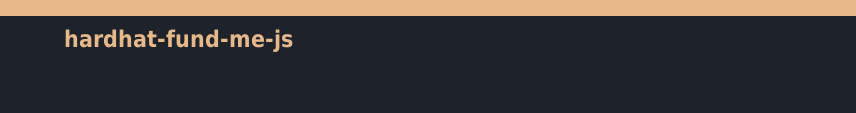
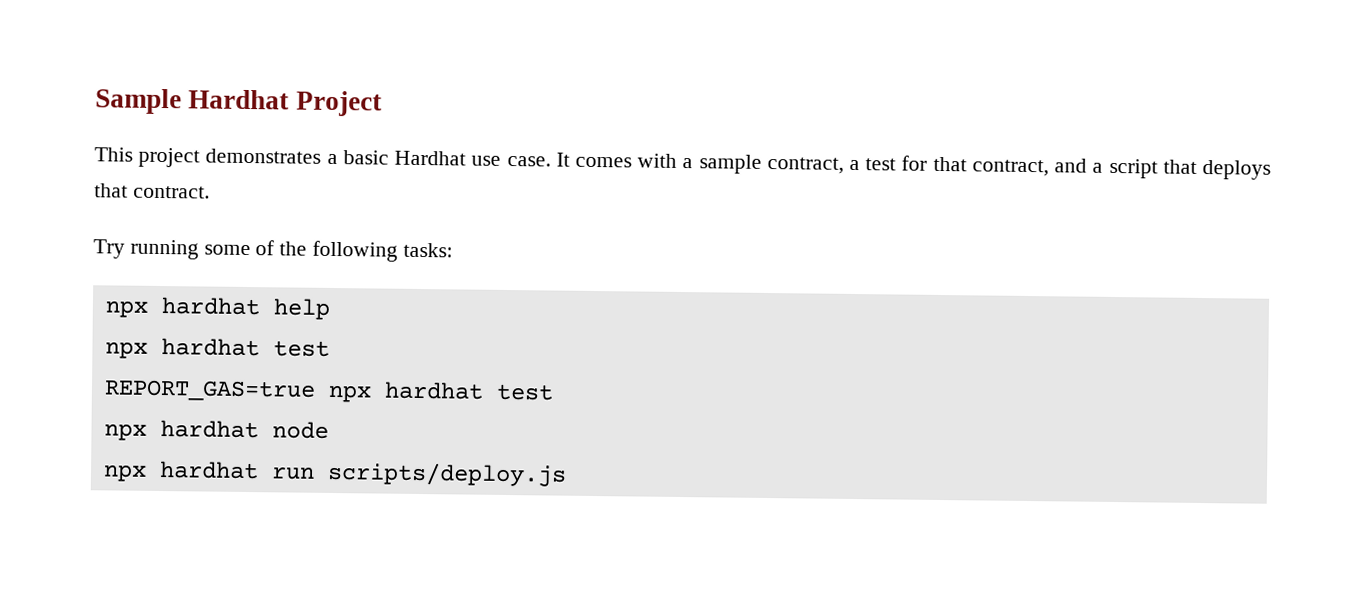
[64,29,293,52] hardhat-fund-me-js -> [95,88,382,117] [94,147,1272,180] [94,183,210,199] [93,239,453,262] [104,297,331,320] [104,338,330,359] [103,379,554,403] [103,420,329,441] [102,460,567,487] Sample Hardhat Project // This project demonstrates a basic Hardhat use case. It comes with a sample contract, a test for that contract, and a script that deploys that contract. // Try running some of the following tasks: // npx hardhat help // npx hardhat test // REPORT_GAS=true npx hardhat test // npx hardhat node // npx hardhat run scripts/deploy.js

